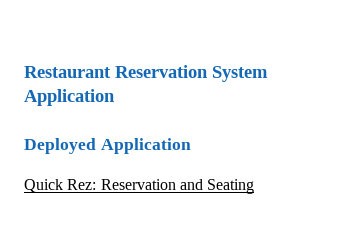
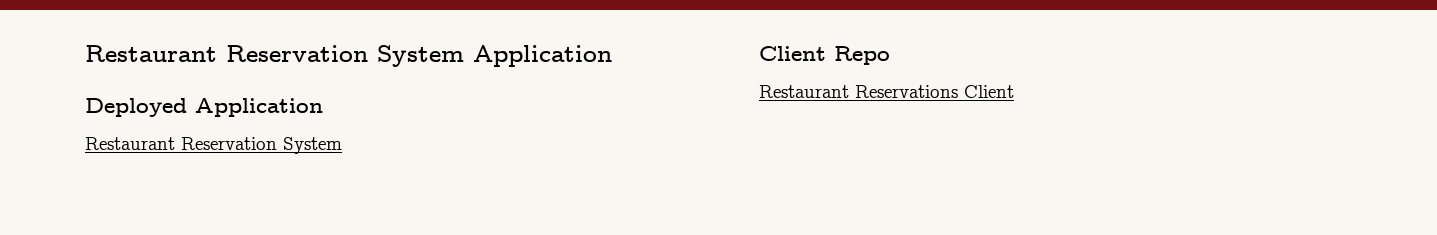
[24,179,255,194] Quick Rez: Reservation and Seating -> [85,137,342,154] [759,46,890,65] [759,85,1014,98] Restaurant Reservation System // Client Repo // Restaurant Reservations Client

